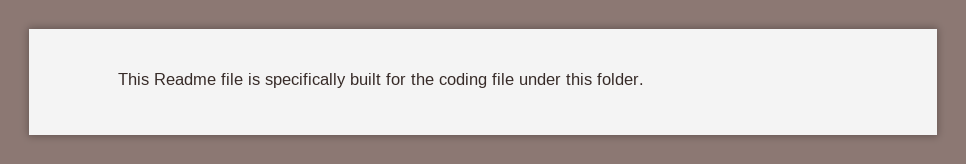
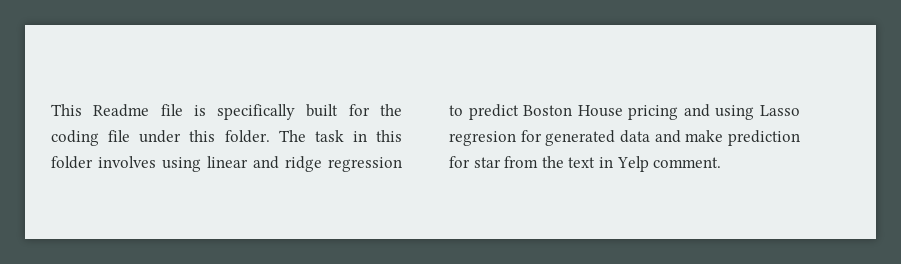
(644, 79) none -> [278,130,402,142] [51,156,402,172] [449,104,800,120] [449,130,800,146] [449,156,722,172] The task in this folder involves using linear and ridge regression to predict Boston House pricing and using Lasso regresion for generated data and make prediction for star from the text in Yelp comment.

